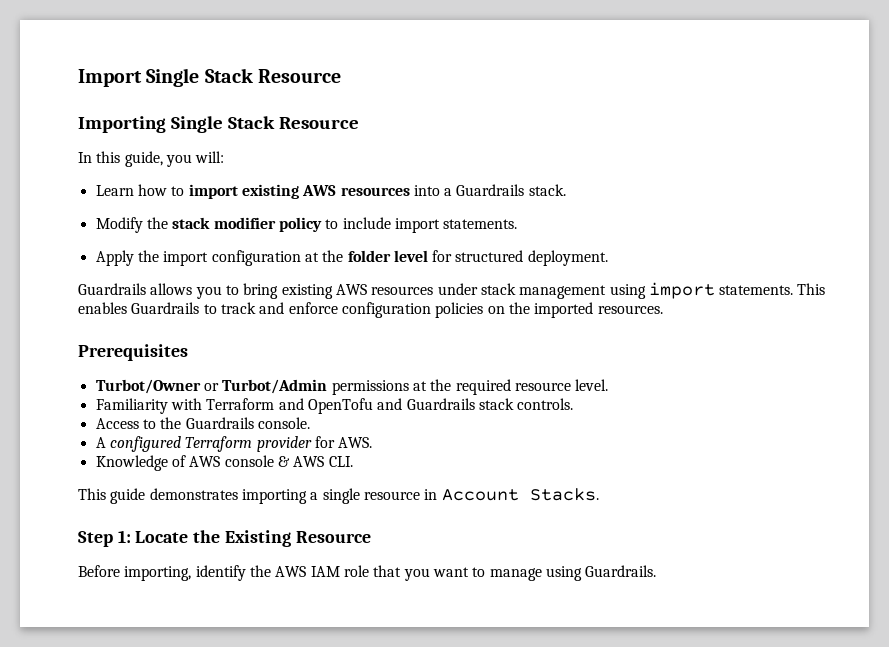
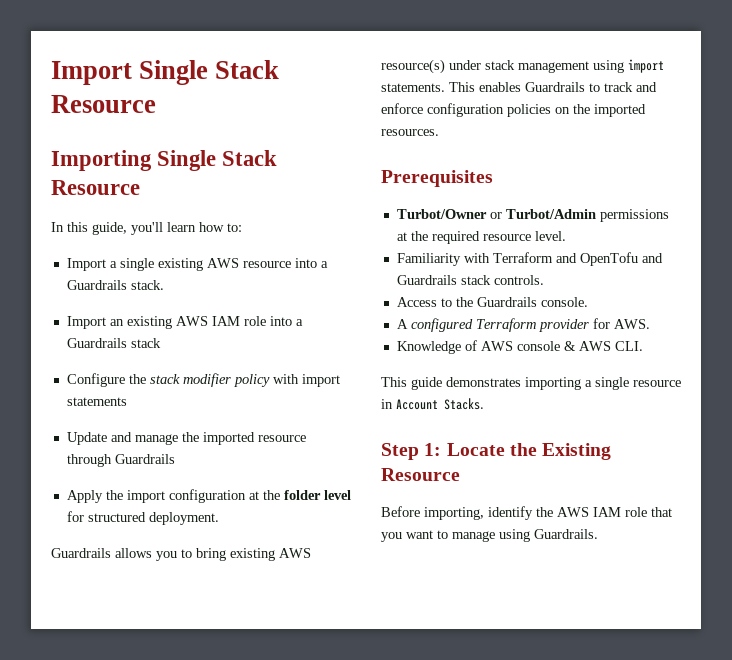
[165,151,225,167] [95,184,410,199] you will: // Learn how to import existing AWS resources -> [131,222,242,235] [66,258,291,271] you'll learn how to: // Import a single existing AWS resource
[95,217,518,233] Modify the stack modifier policy to include import statements. -> [66,316,303,329] [66,338,161,348] [66,373,340,387] [66,397,127,406] [66,432,306,445] [66,454,175,467] Import an existing AWS IAM role into a Guardrails stack // Configure the stack modifier policy with import statements // Update and manage the imported resource through Guardrails
[371,286,434,295] resources -> [381,59,445,74] resource(s)

